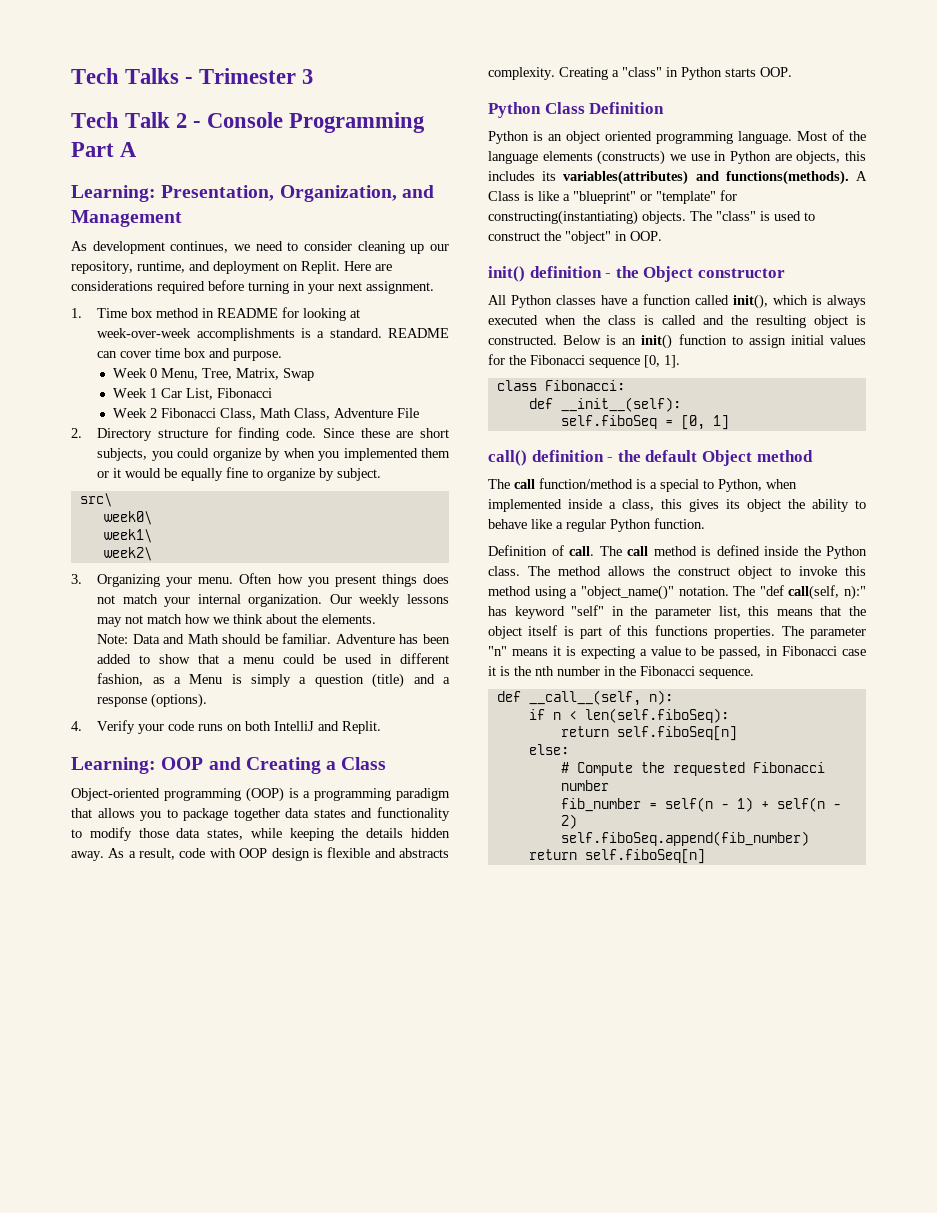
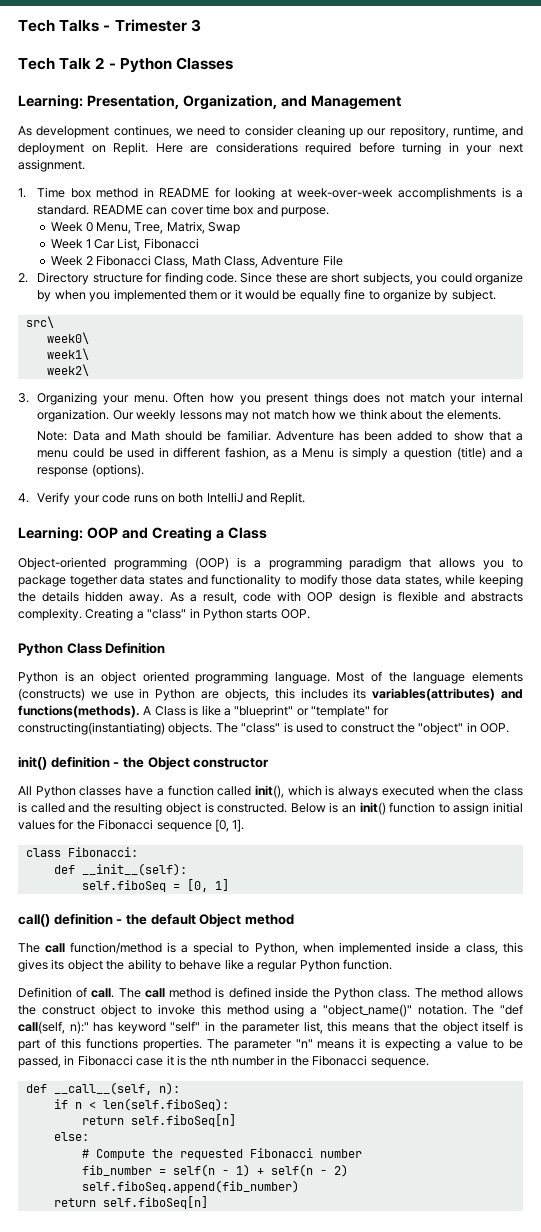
[207,112,426,133] [71,142,138,157] Console Programming Part A -> [119,57,233,73] Python Classes

